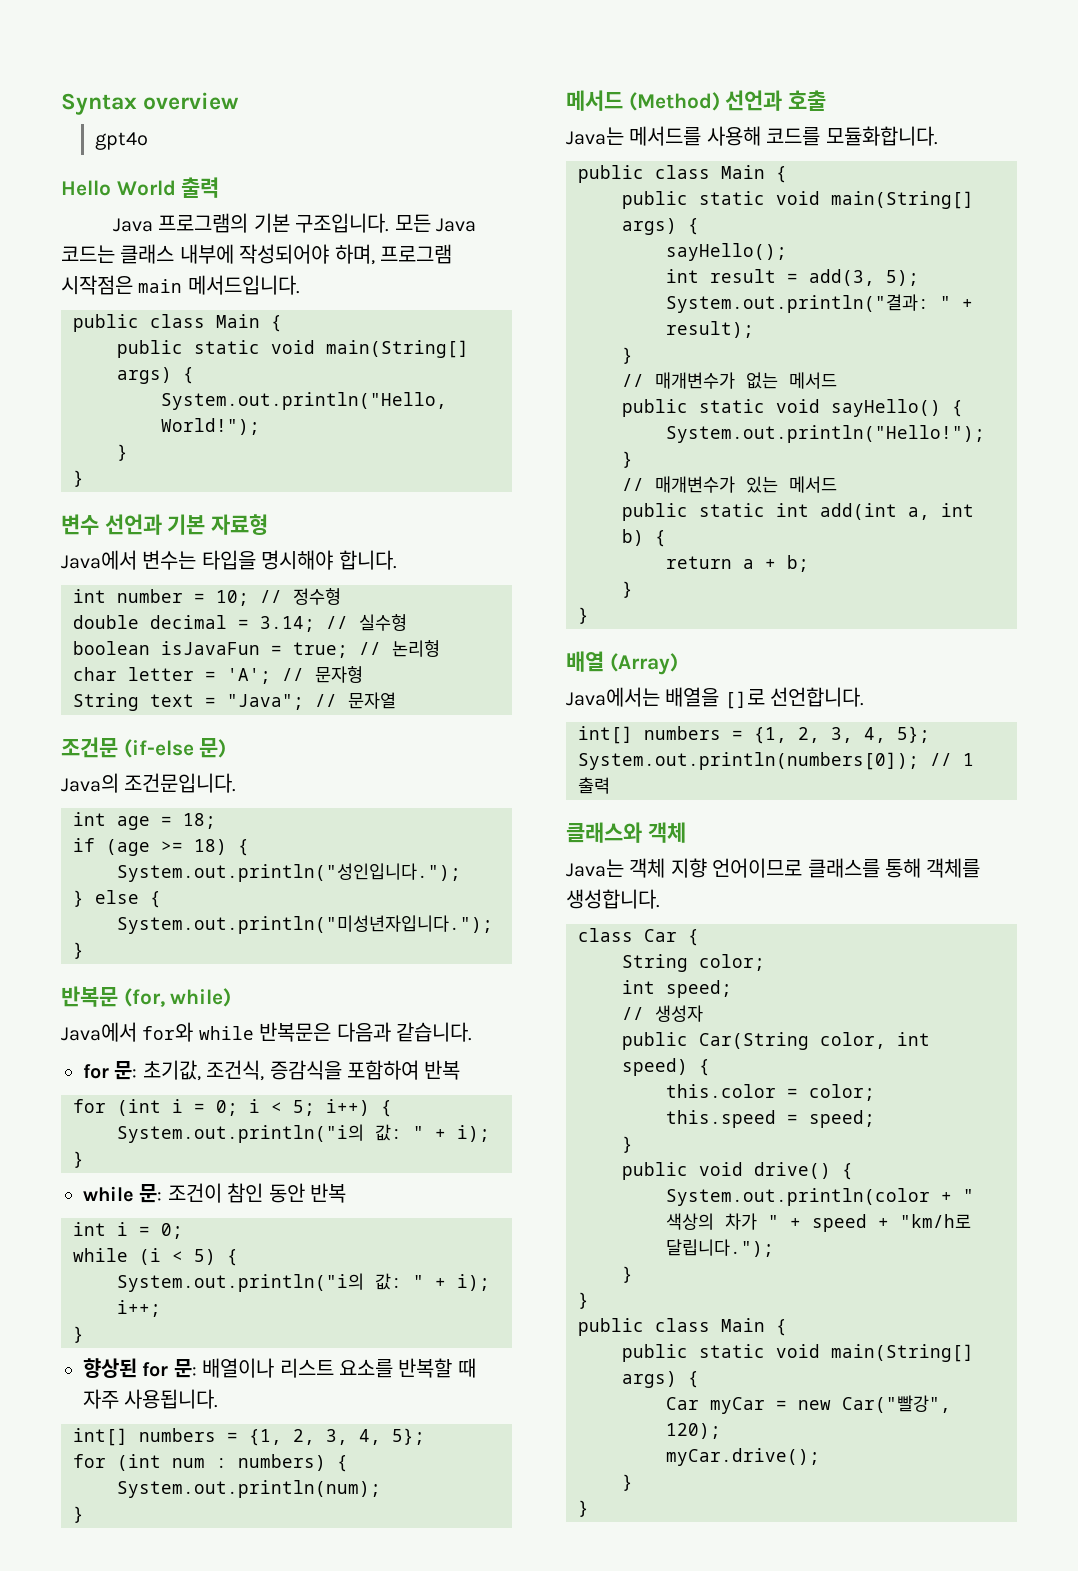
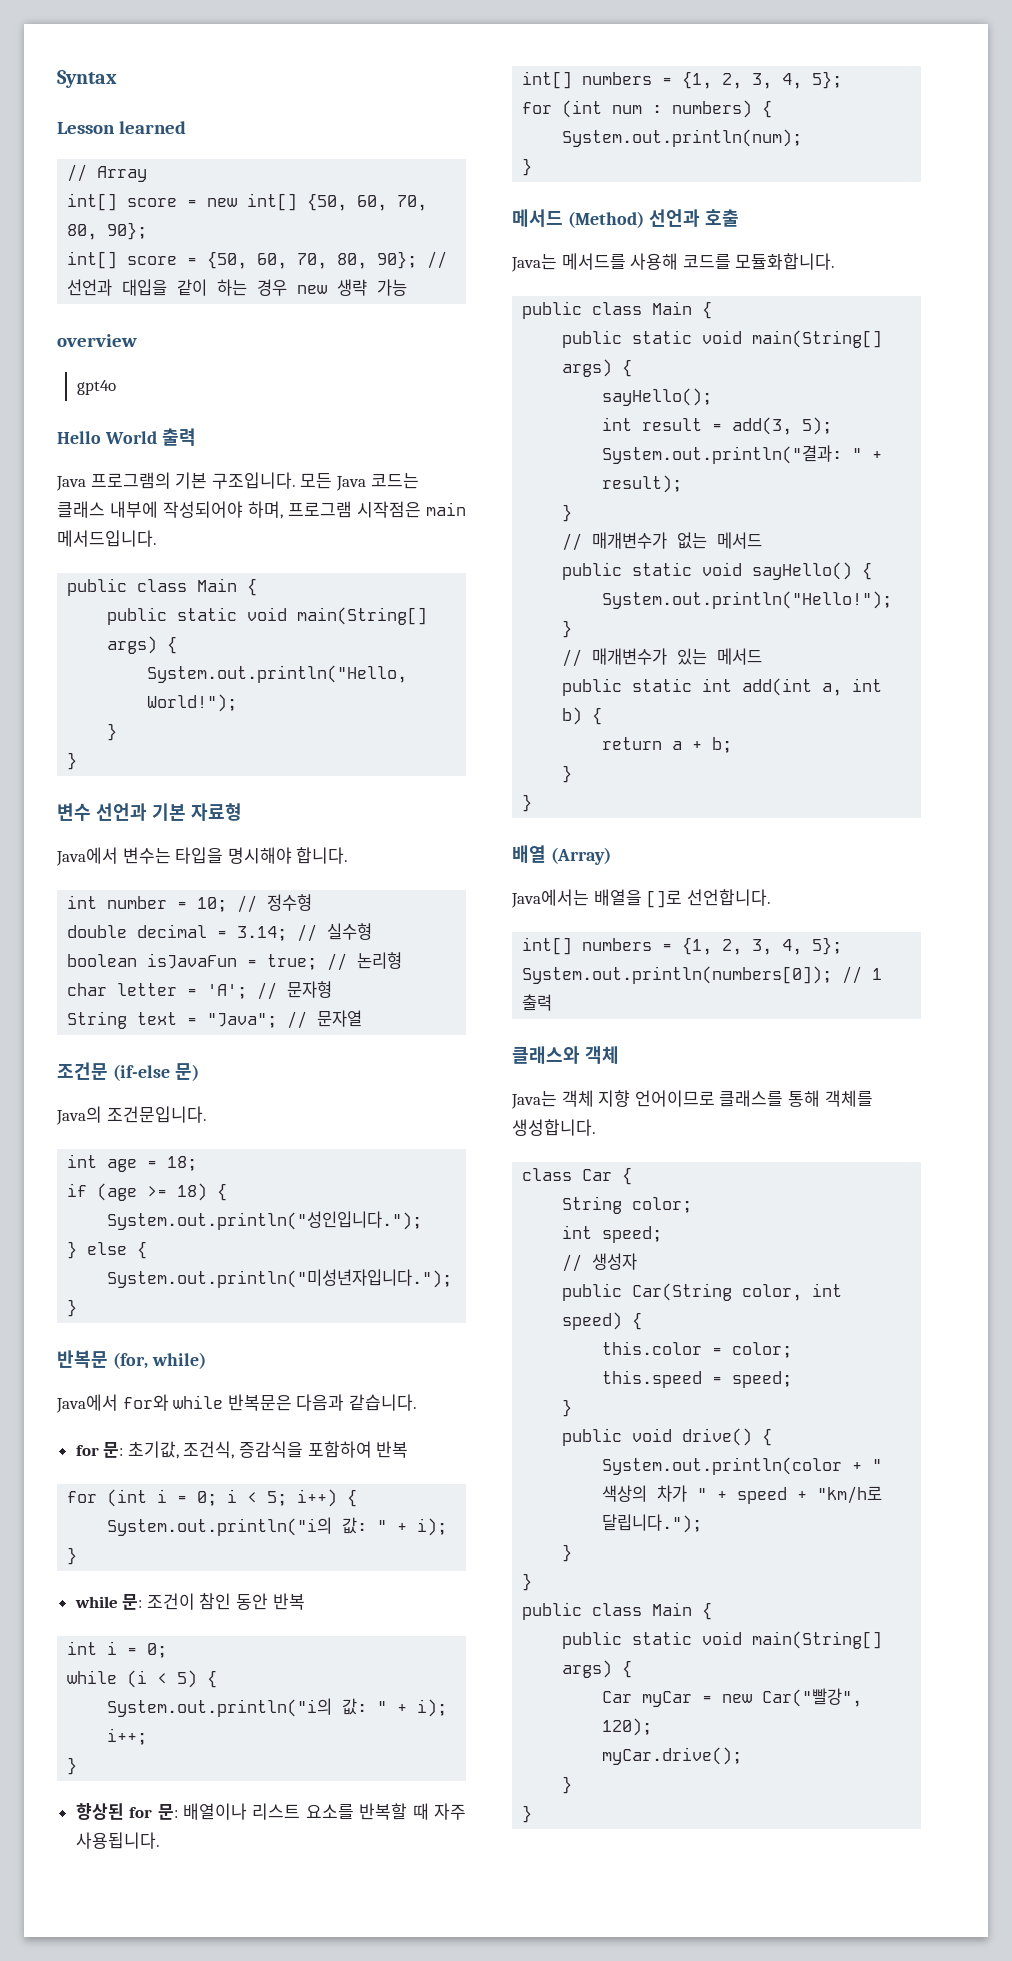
(137, 104) none -> [57,121,186,134] [67,164,148,182] [67,193,428,211] [67,222,148,240] [67,251,448,269] [67,279,408,296] // Lesson learned // // Array // int[] score = new int[] {50, 60, 70, 80, 90}; // int[] score = {50, 60, 70, 80, 90}; // 선언과 대입을 같이 하는 경우 new 생략 가능 //

